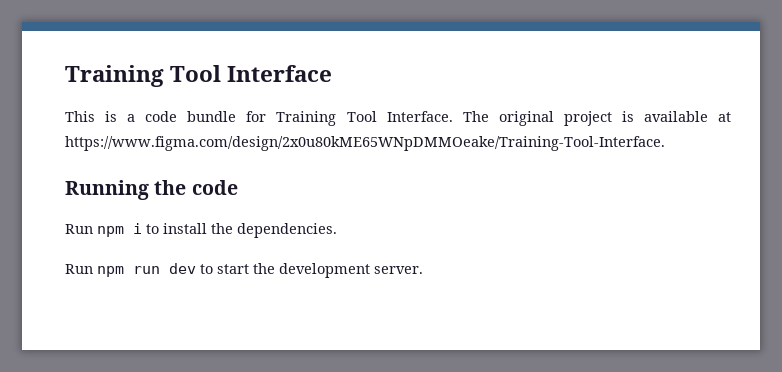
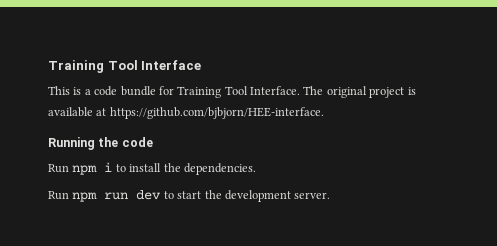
[65,136,665,151] https://www.figma.com/design/2x0u80kME65WNpDMMOeake/Training-Tool-Interface. -> [109,107,324,119] https://github.com/bjbjorn/HEE-interface.

